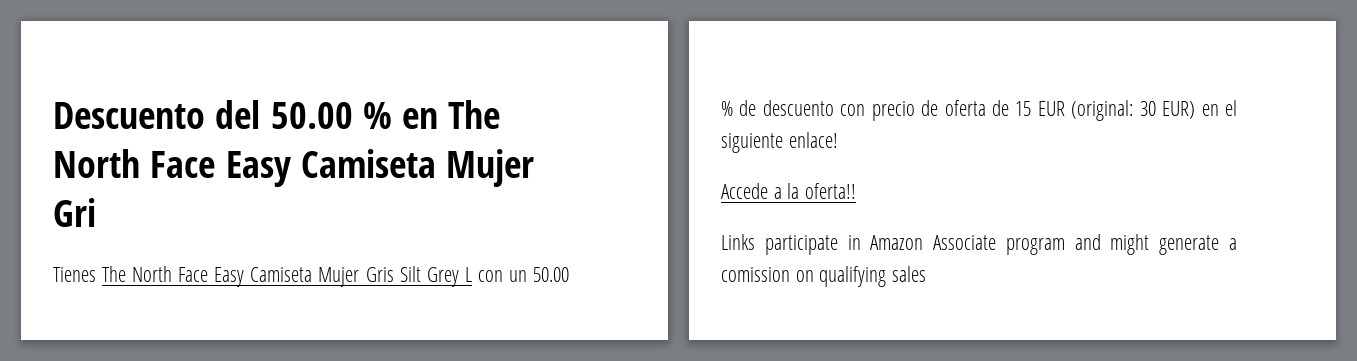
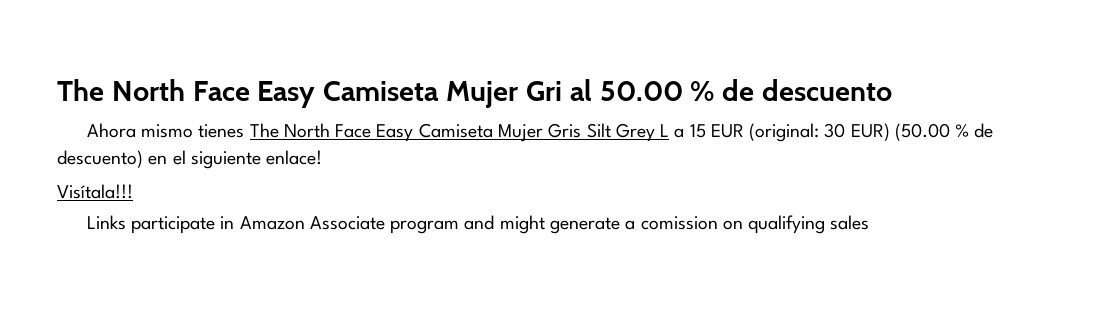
[53,100,439,129] Descuento del 50.00 % en -> (57, 90) none
[53,267,96,282] // Tienes -> [569,79,893,101] [86,123,245,138] al 50.00 % de descuento // Ahora mismo tienes
[477,267,570,282] [721,100,1009,121] con un 50.00 % de descuento con precio de oferta de -> [674,128,685,138] a
(1196, 110) none -> [894,123,994,141] [57,150,143,168] (50.00 % de descuento)
[721,183,857,199] Accede a la oferta!! -> [57,184,133,199] Visítala!!!

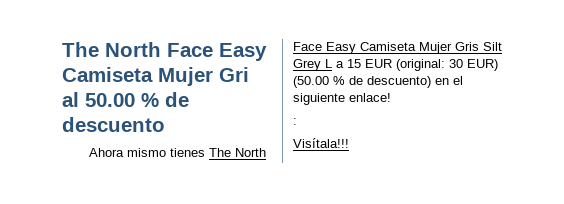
(323, 157) none -> [293,118,297,125] // :
[86,215,870,234] // Links participate in Amazon Associate program and might generate a comission on qualifying sales -> (349, 143) none

